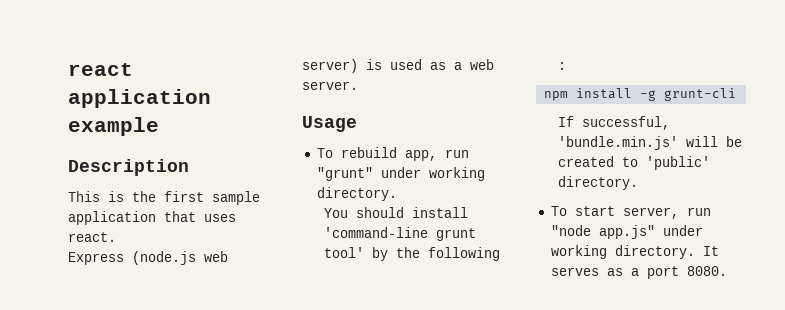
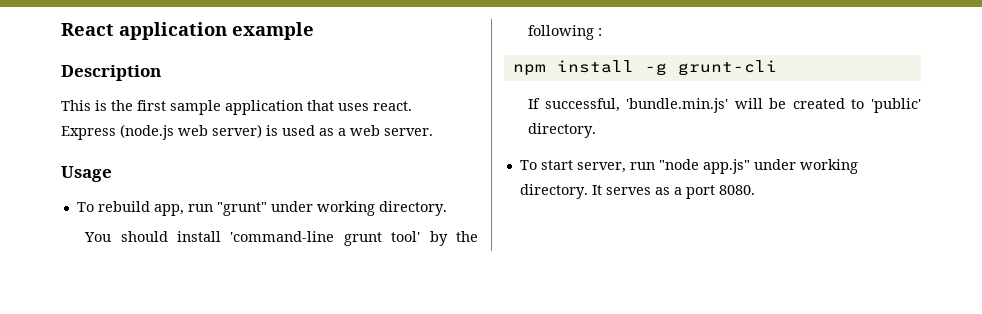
[68,63,133,76] react -> [61,23,114,36] React

